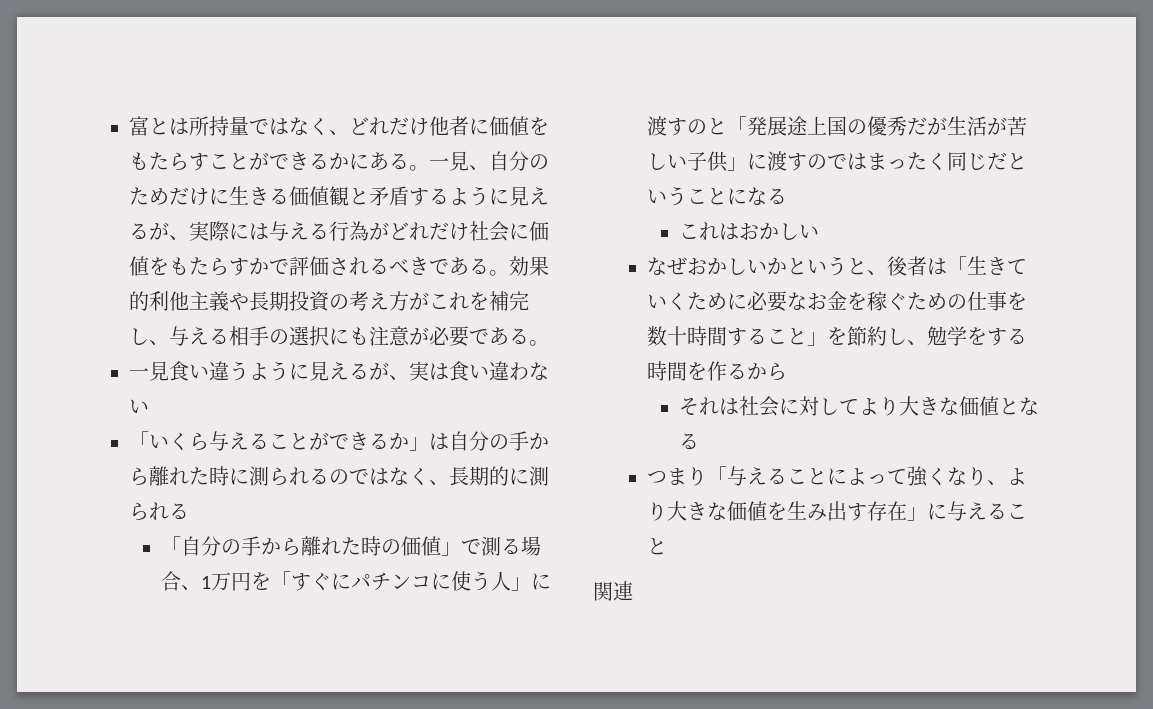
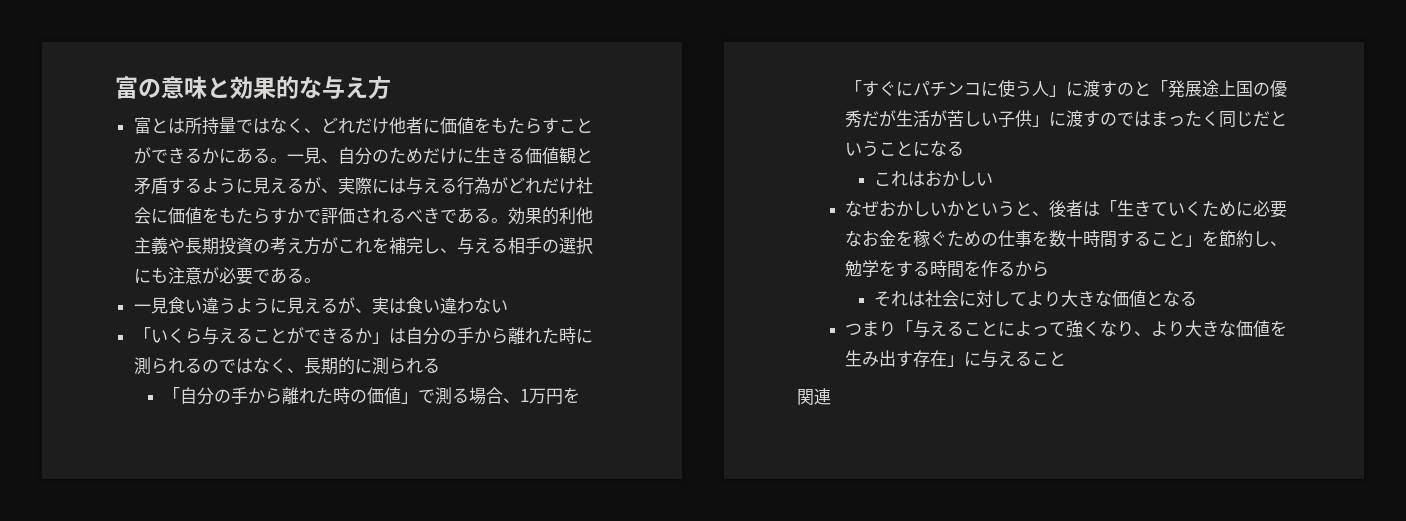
[129,116,149,136] 富 -> [115,76,391,99] [133,117,151,134] 富の意味と効果的な与え方 // 富

